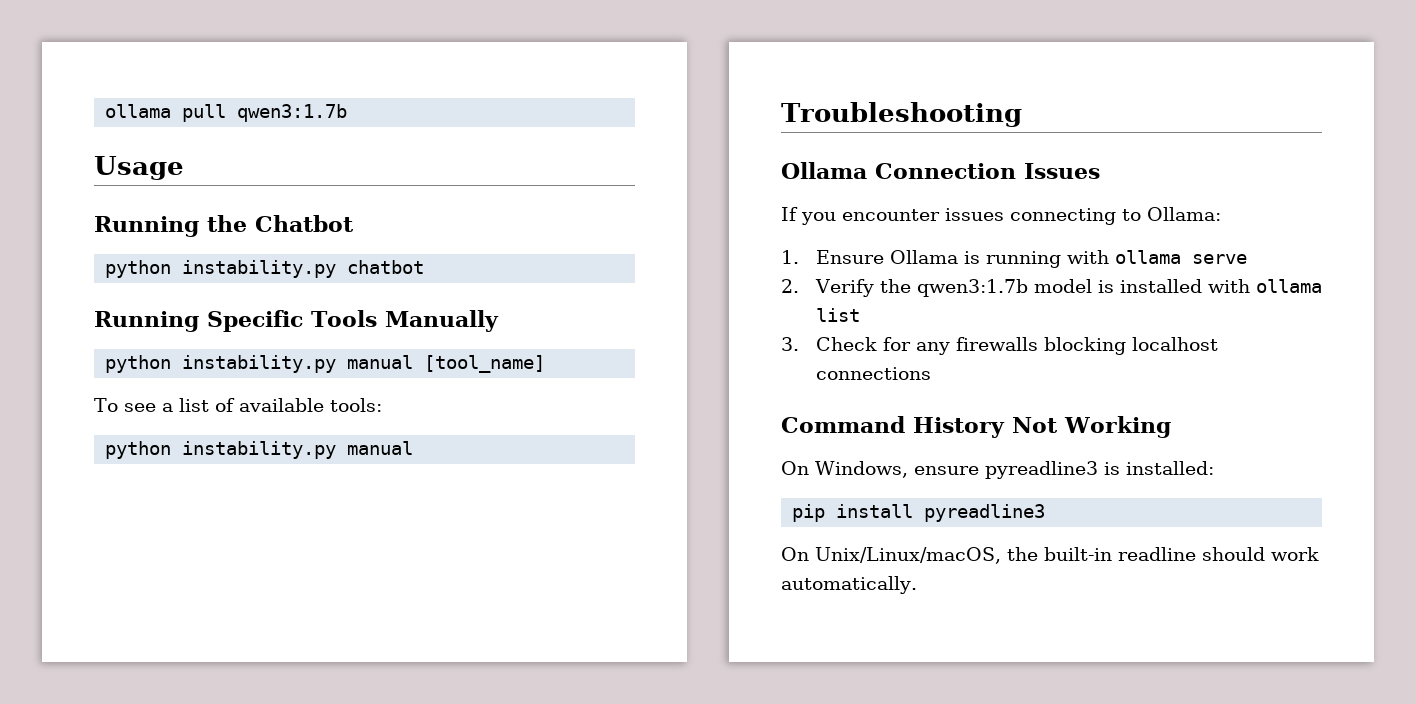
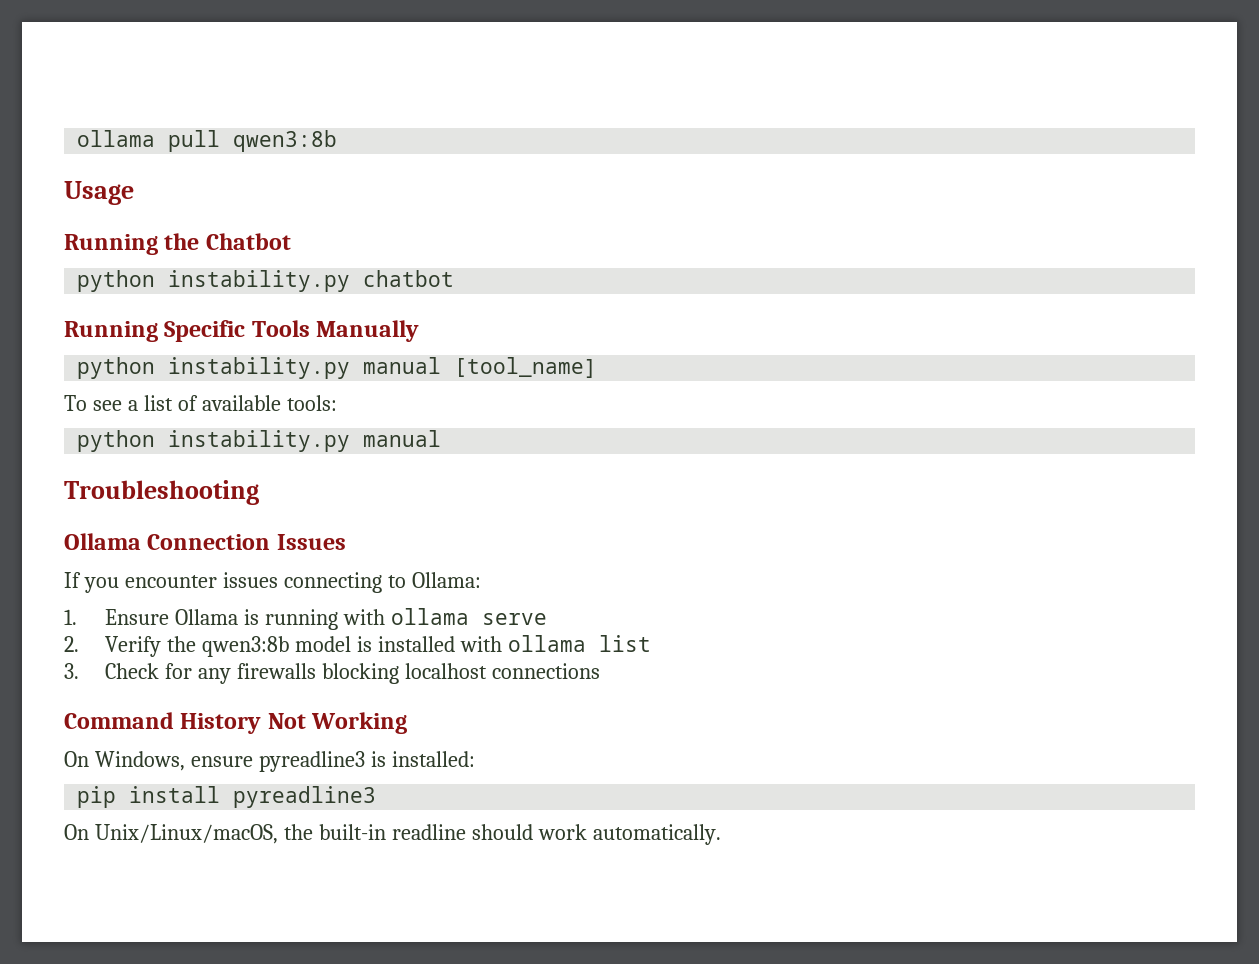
[237,104,348,122] qwen3:1.7b -> [233,130,338,152] qwen3:8b
[916,279,1028,297] qwen3:1.7b -> [201,636,289,657] qwen3:8b

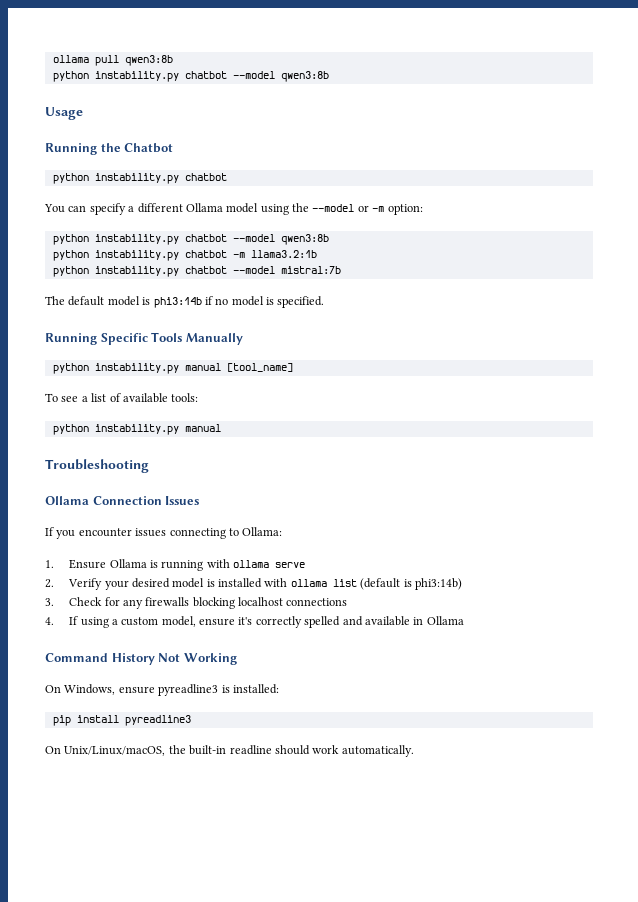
(338, 141) none -> [52,71,329,82] // python instability.py chatbot --model qwen3:8b
(455, 278) none -> [44,203,423,215] [52,234,329,245] [52,250,317,261] [52,266,341,277] [45,296,325,308] // You can specify a different Ollama model using the --model or -m option: // python instability.py chatbot --model qwen3:8b // python instability.py chatbot -m llama3.2:1b // python instability.py chatbot --model mistral:7b // The default model is phi3:14b if no model is specified.
[167,636,289,657] the qwen3:8b -> [104,578,170,590] your desired
(651, 643) none -> [360,578,462,590] (default is phi3:14b)
(600, 671) none -> [45,616,464,628] // 4. If using a custom model, ensure it's correctly spelled and available in Ollama

